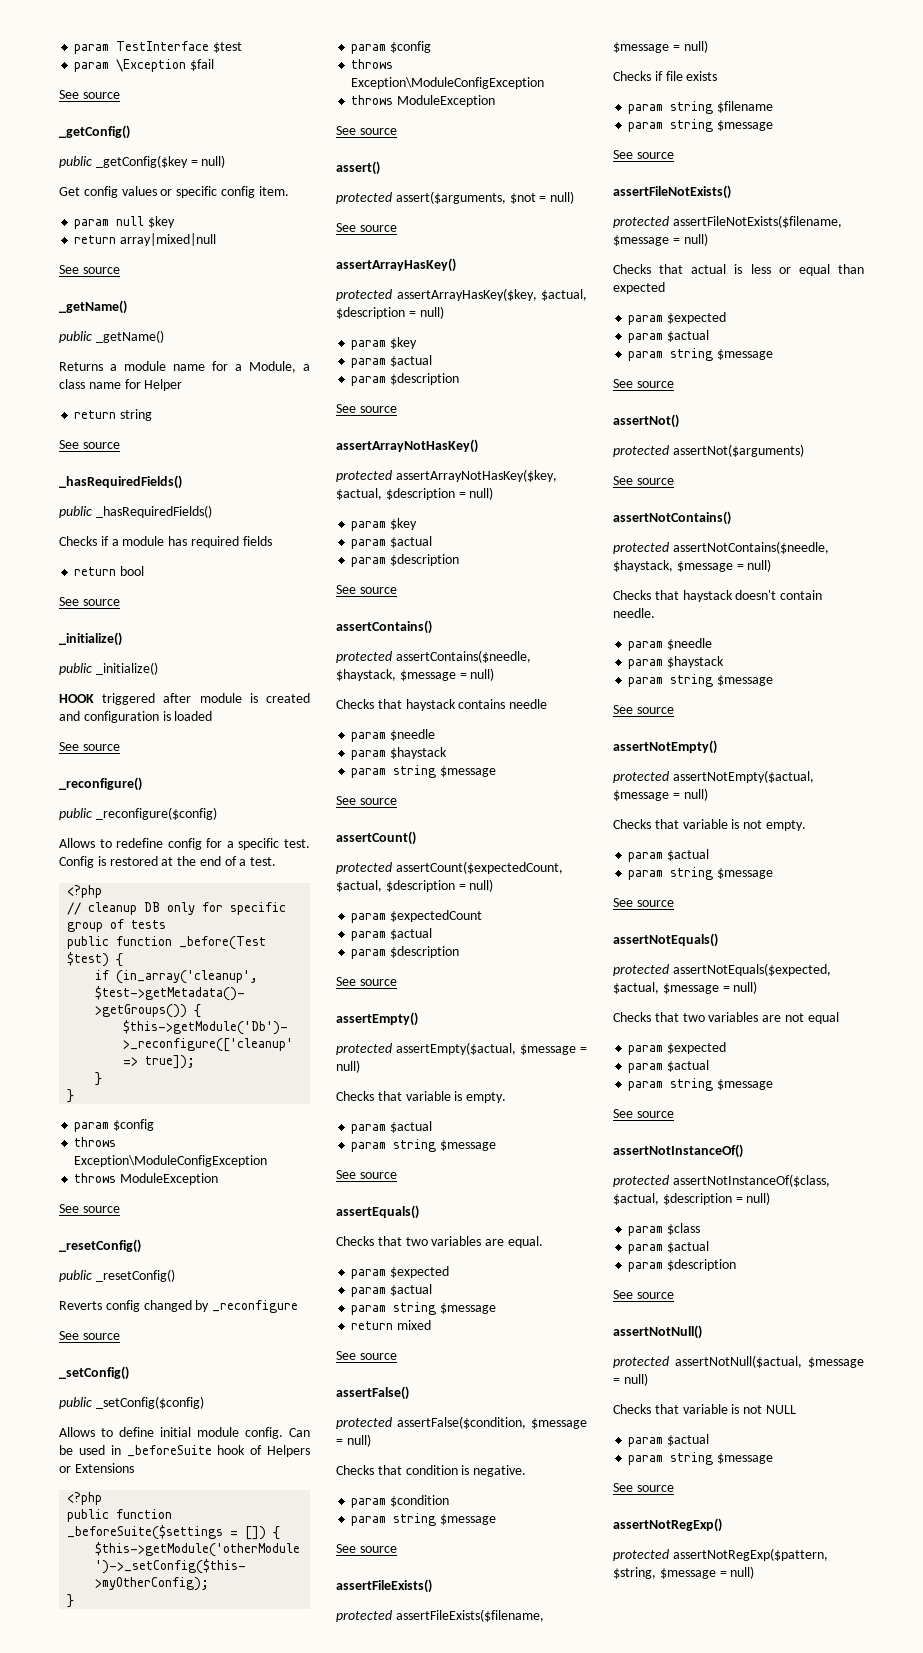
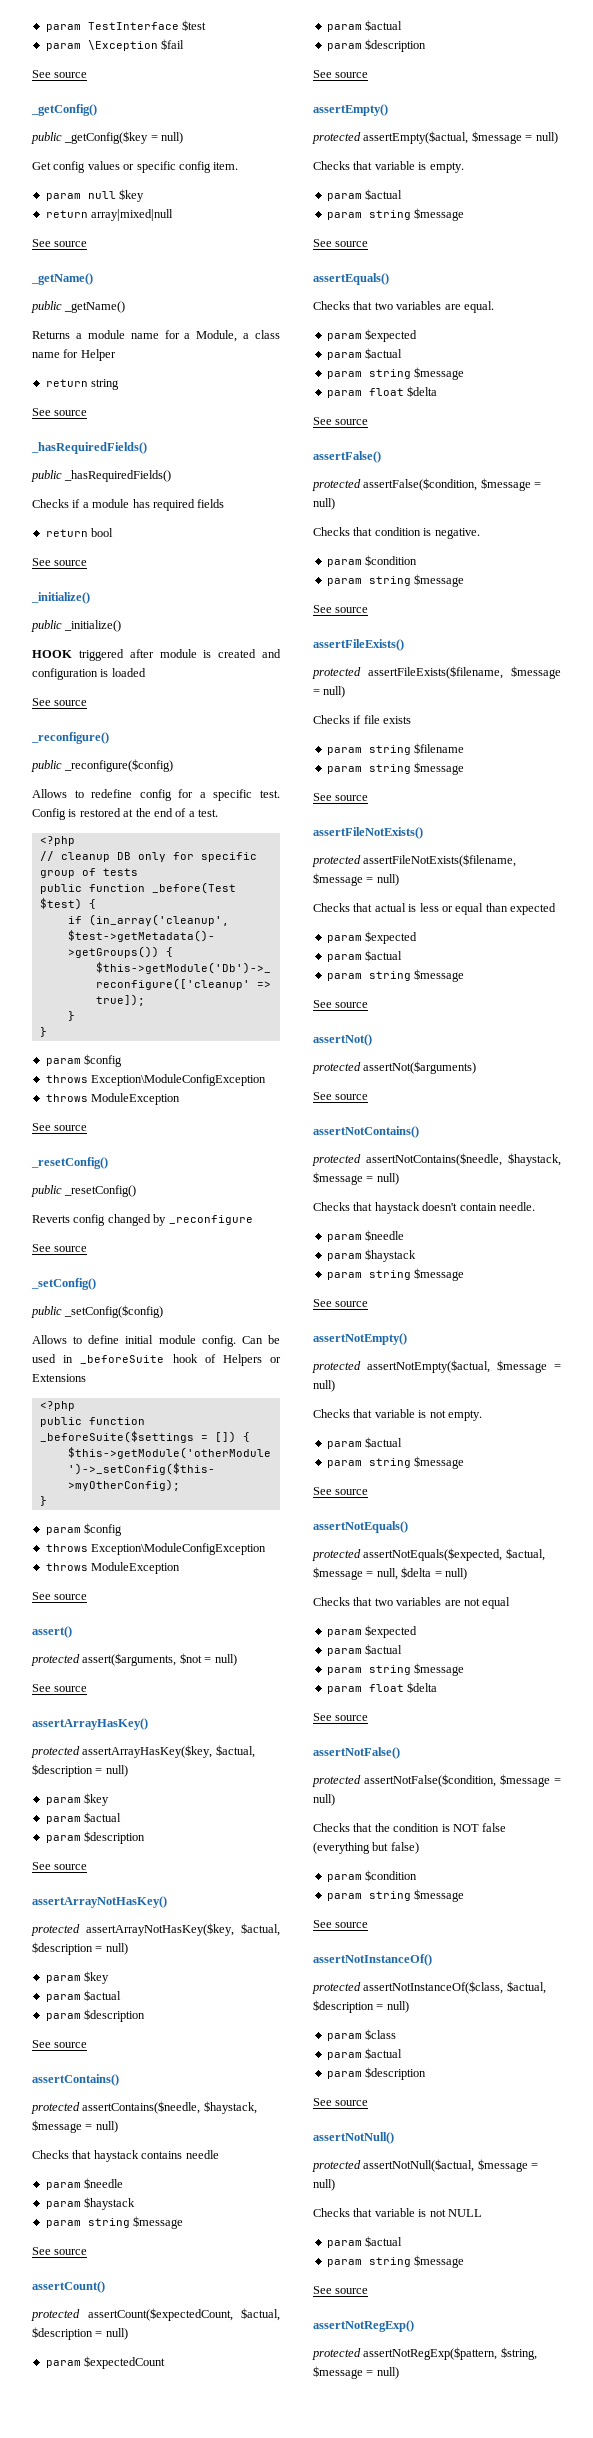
[351,1320,432,1330] return mixed -> [326,386,438,398] param float $delta
(730, 989) none -> [376,1567,442,1580] null, $delta =
(774, 1084) none -> [326,1682,438,1694] [313,1713,369,1721] [313,1747,400,1759] [312,1774,561,1787] [313,1794,335,1806] [313,1823,507,1832] [313,1842,419,1854] [326,1870,418,1882] [326,1889,465,1902] // param float $delta // See source // assertNotFalse() // protected assertNotFalse($condition, $message = null) // Checks that the condition is NOT false (everything but false) // param $condition // param string $message

